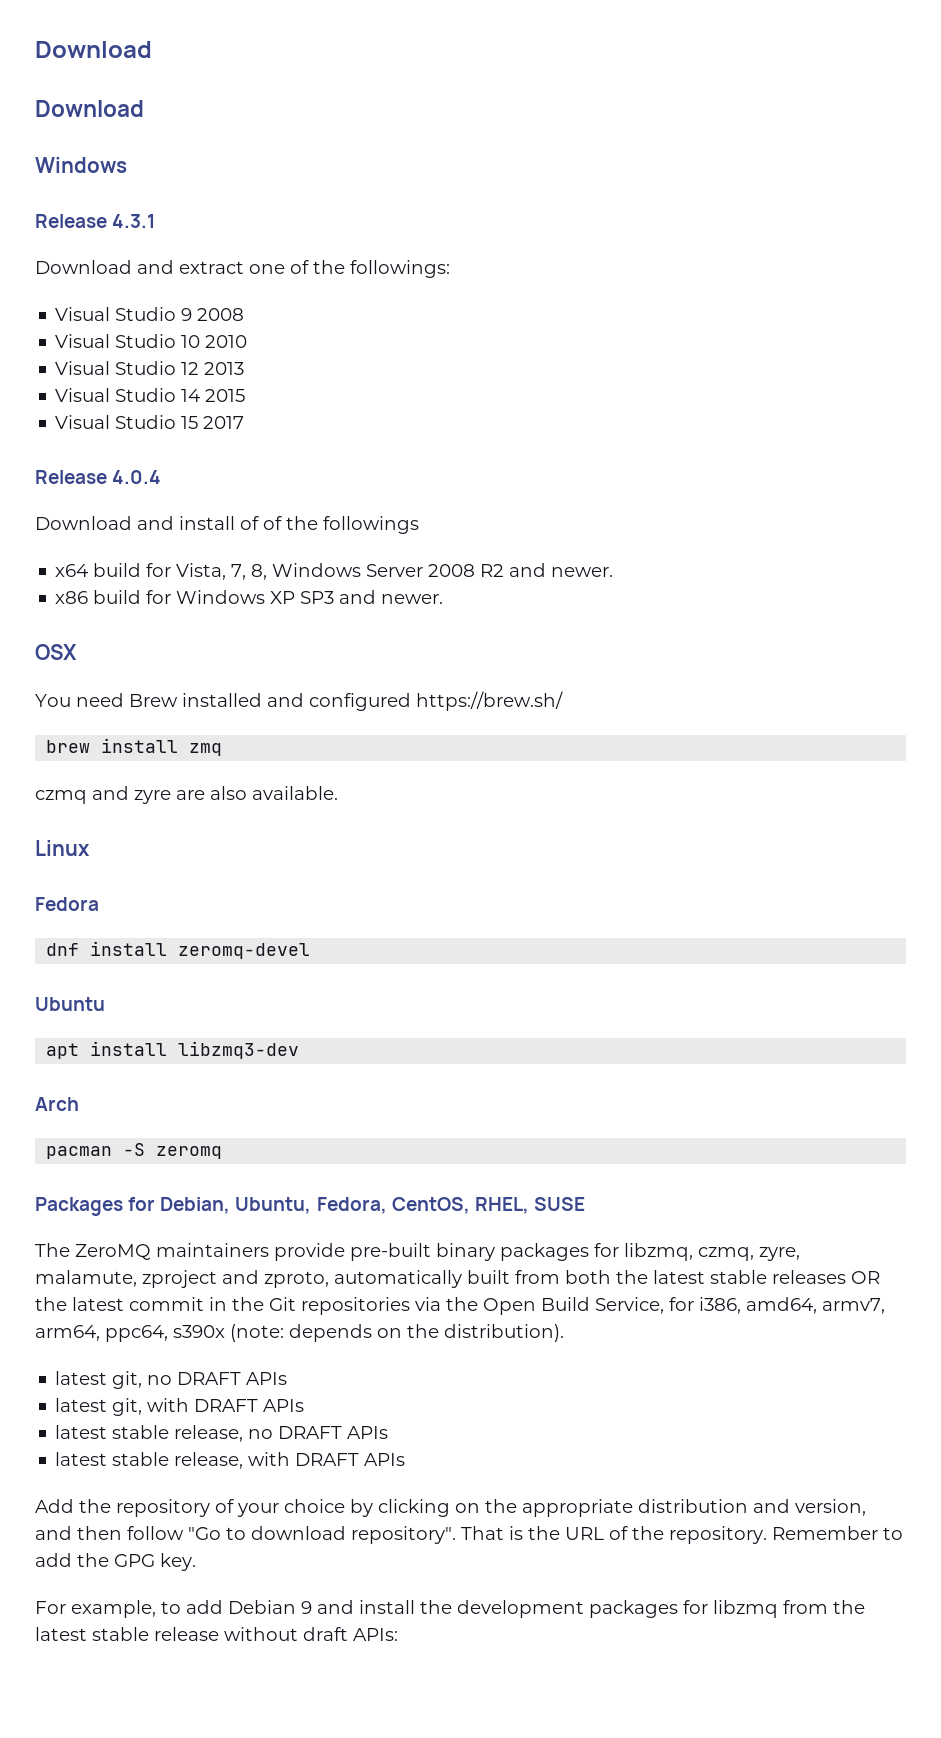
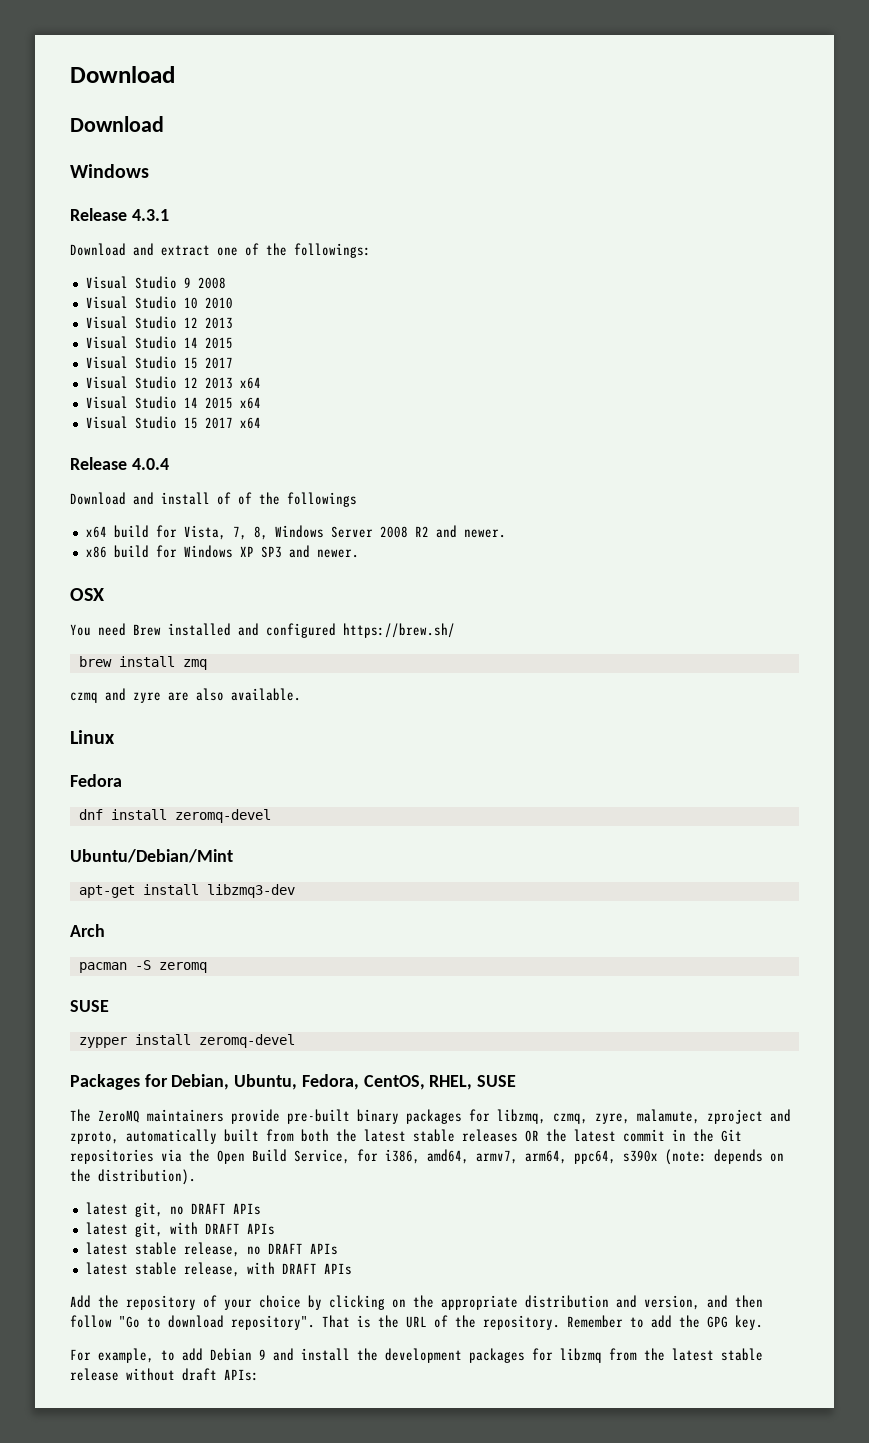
(245, 422) none -> [85,376,261,389] [85,396,261,409] [85,416,261,429] // Visual Studio 12 2013 x64 // Visual Studio 14 2015 x64 // Visual Studio 15 2017 x64
[35,997,105,1011] [46,1043,80,1059] Ubuntu // apt -> [70,849,233,863] [78,885,135,898] Ubuntu/Debian/Mint // apt-get
(223, 1152) none -> [70,1000,109,1012] [78,1034,295,1048] // SUSE // zypper install zeromq-devel

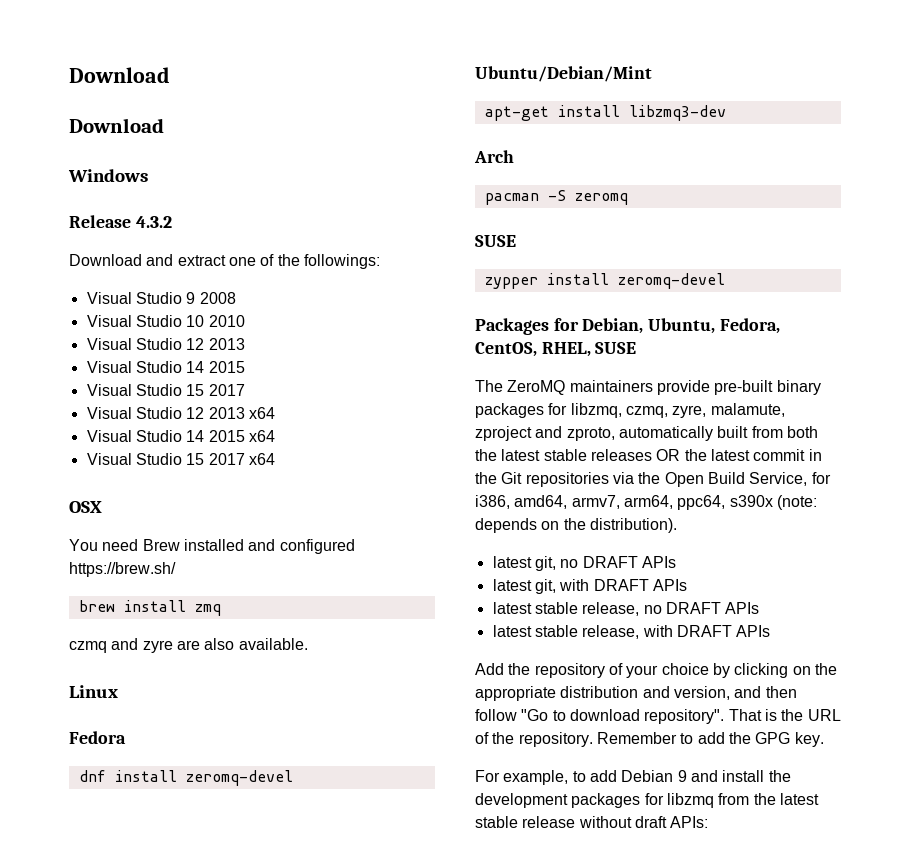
[131,209,169,221] 4.3.1 -> [135,216,172,228] 4.3.2
[70,457,169,470] [70,492,357,507] [85,525,506,540] [85,545,359,558] // Release 4.0.4 // Download and install of of the followings // x64 build for Vista, 7, 8, Windows Server 2008 R2 and newer. // x86 build for Windows XP SP3 and newer. -> (275, 459) none

